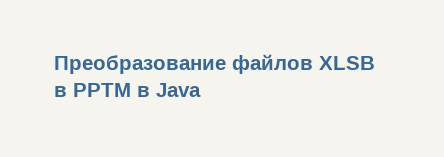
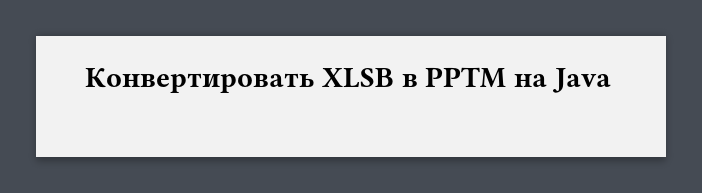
[54,54,313,74] Преобразование файлов -> [85,68,314,93] Конвертировать
[137,86,150,97] в -> [514,74,548,87] на

